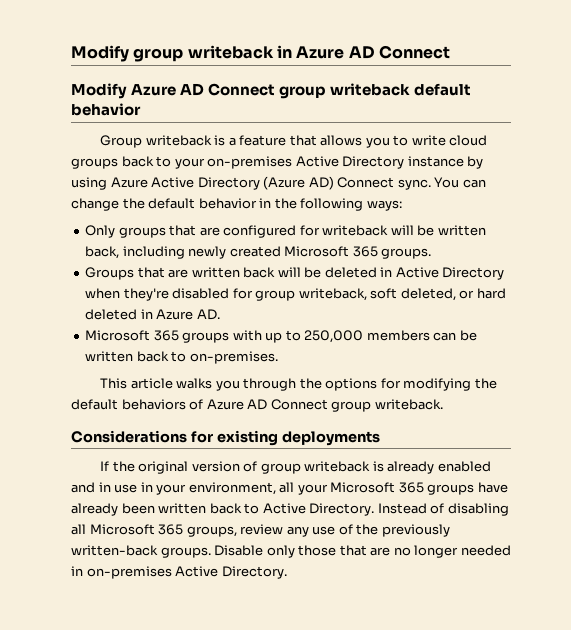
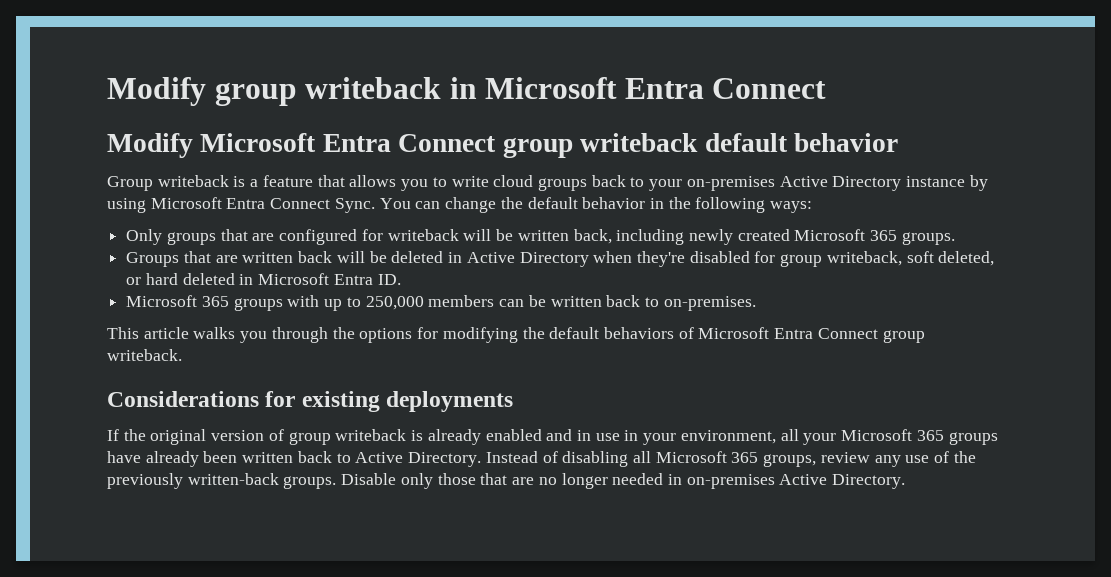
[296,46,375,59] Azure AD -> [485,77,704,99] Microsoft Entra
[131,83,205,96] Azure AD -> [200,133,391,152] Microsoft Entra
[110,176,431,190] Azure Active Directory (Azure AD) Connect sync. -> [150,197,375,213] Microsoft Entra Connect Sync.
[156,309,220,320] Azure AD. -> [258,273,401,285] Microsoft Entra ID.
[206,399,268,410] Azure AD -> [698,327,814,339] Microsoft Entra

